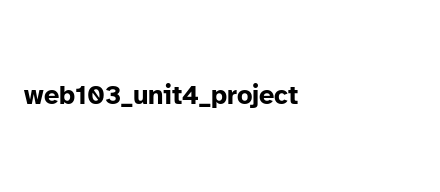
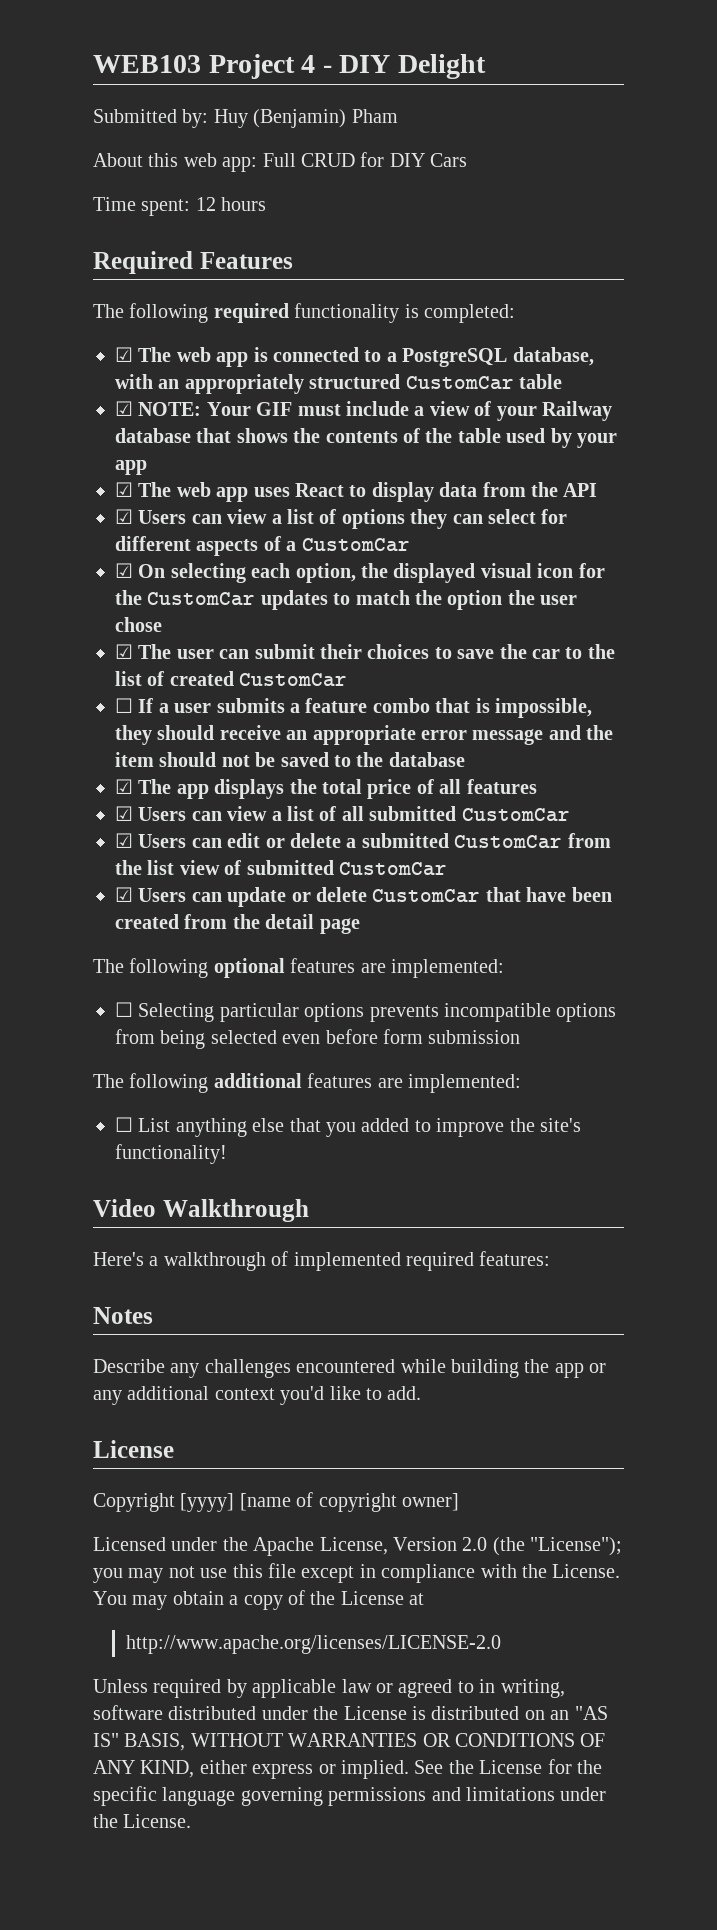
[24,83,298,108] web103_unit4_project -> [93,54,486,79] [93,109,398,128] [93,152,468,172] [93,197,267,216] [93,251,293,274] [93,303,515,323] [115,347,594,367] [115,374,562,394] [115,401,612,421] [115,428,617,448] [115,460,147,475] [115,482,598,502] [115,509,568,529] [115,536,410,556] [115,563,605,583] [115,590,578,610] [115,617,162,632] [115,644,615,659] [115,671,348,687] [115,698,592,718] [115,725,614,745] [115,752,465,767] [115,779,537,799] [115,806,570,822] [115,833,611,849] [115,860,447,876] [115,887,612,907] [115,914,360,934] [93,958,504,978] [115,1002,617,1022] [115,1029,521,1049] [93,1073,521,1093] [115,1117,581,1137] [115,1144,227,1164] [93,1199,309,1222] [93,1251,551,1271] [93,1307,153,1324] [93,1359,607,1378] [93,1386,422,1405] [93,1440,174,1458] [93,1492,459,1512] [93,1537,623,1556] [93,1563,621,1583] [93,1590,425,1610] [126,1635,502,1654] [93,1679,565,1698] [93,1705,608,1720] [93,1733,606,1751] [93,1759,602,1779] [93,1786,607,1806] [93,1814,192,1828] WEB103 Project 4 - DIY Delight // Submitted by: Huy (Benjamin) Pham // About this web app: Full CRUD for DIY Cars // Time spent: 12 hours // Required Features // The following required functionality is completed: // ☑ The web app is connected to a PostgreSQL database, with an appropriately structured CustomCar table // ☑ NOTE: Your GIF must include a view of your Railway database that shows the contents of the table used by your app // ☑ The web app uses React to display data from the API // ☑ Users can view a list of options they can select for different aspects of a CustomCar // ☑ On selecting each option, the displayed visual icon for the CustomCar updates to match the option the user chose // ☑ The user can submit their choices to save the car to the list of created CustomCar // ☐ If a user submits a feature combo that is impossible, they should receive an appropriate error message and the item should not be saved to the database // ☑ The app displays the total price of all features // ☑ Users can view a list of all submitted CustomCar // ☑ Users can edit or delete a submitted CustomCar from the list view of submitted CustomCar // ☑ Users can update or delete CustomCar that have been created from the detail page // The following optional features are implemented: // ☐ Selecting particular options prevents incompatible options from being selected even before form submission // The following additional features are implemented: // ☐ List anything else that you added to improve the site's functionality! // Video Walkthrough // Here's a walkthrough of implemented required features: // Notes // Describe any challenges encountered while building the app or any additional context you'd like to add. // License // Copyright [yyyy] [name of copyright owner] // Licensed under the Apache License, Version 2.0 (the "License"); you may not use this file except in compliance with the License. You may obtain a copy of the License at // http://www.apache.org/licenses/LICENSE-2.0 // Unless required by applicable law or agreed to in writing, software distributed under the License is distributed on an "AS IS" BASIS, WITHOUT WARRANTIES OR CONDITIONS OF ANY KIND, either express or implied. See the License for the specific language governing permissions and limitations under the License.

